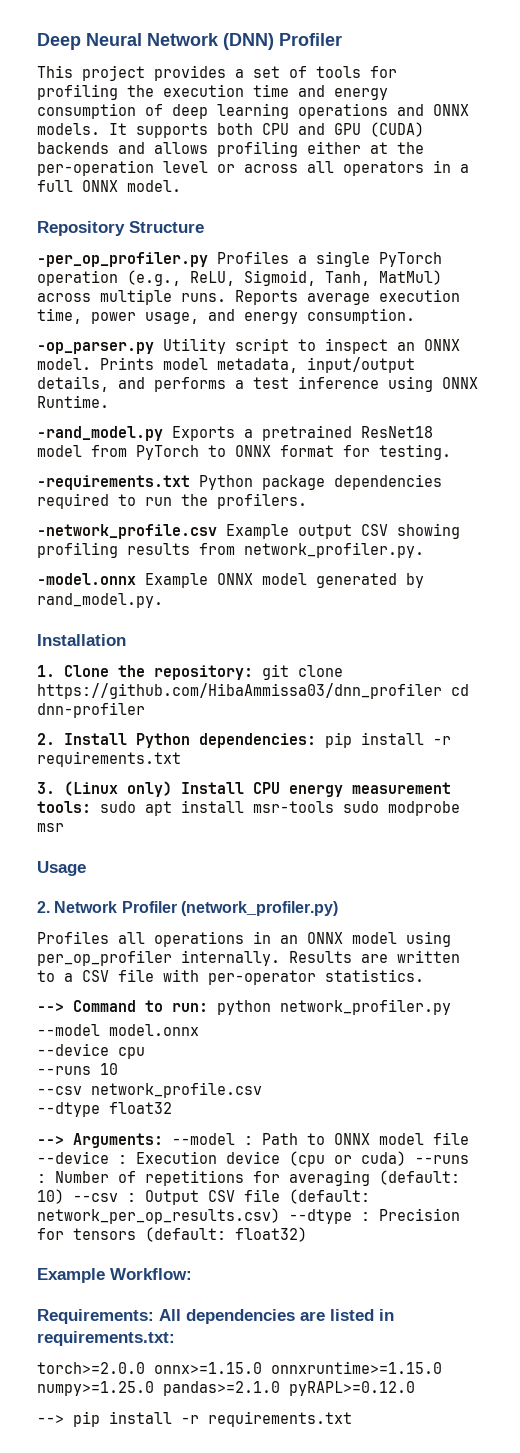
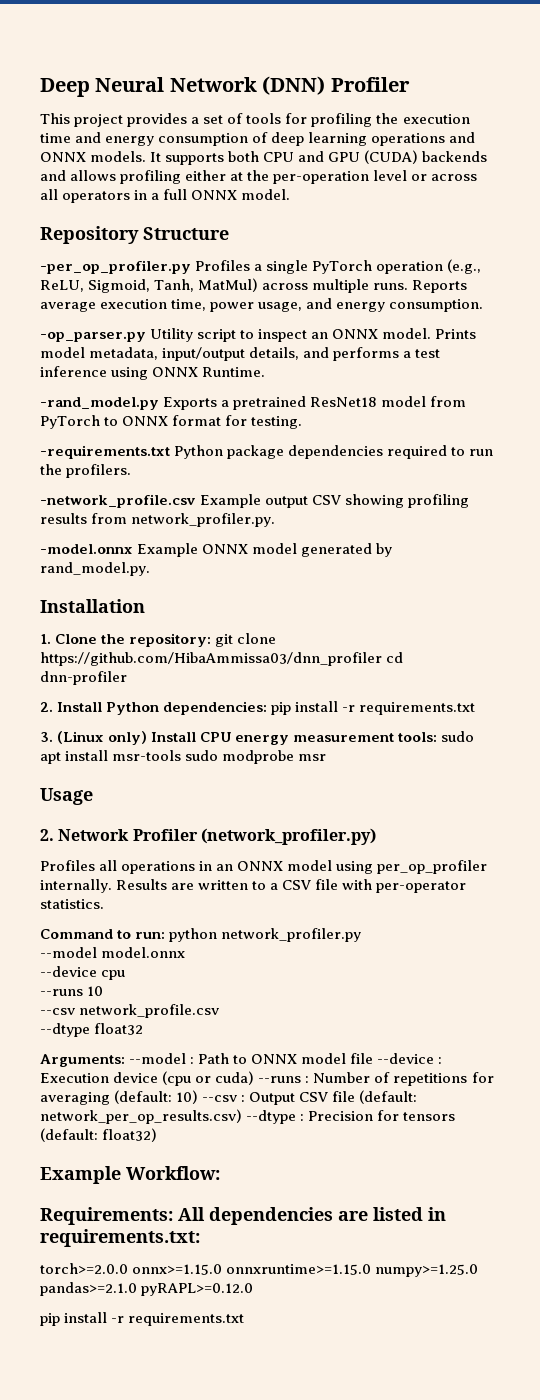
[37,1002,64,1012] --> -> (104, 904) none
[37,1135,64,1145] --> -> (144, 1029) none
[37,1415,64,1424] --> -> (254, 1289) none

